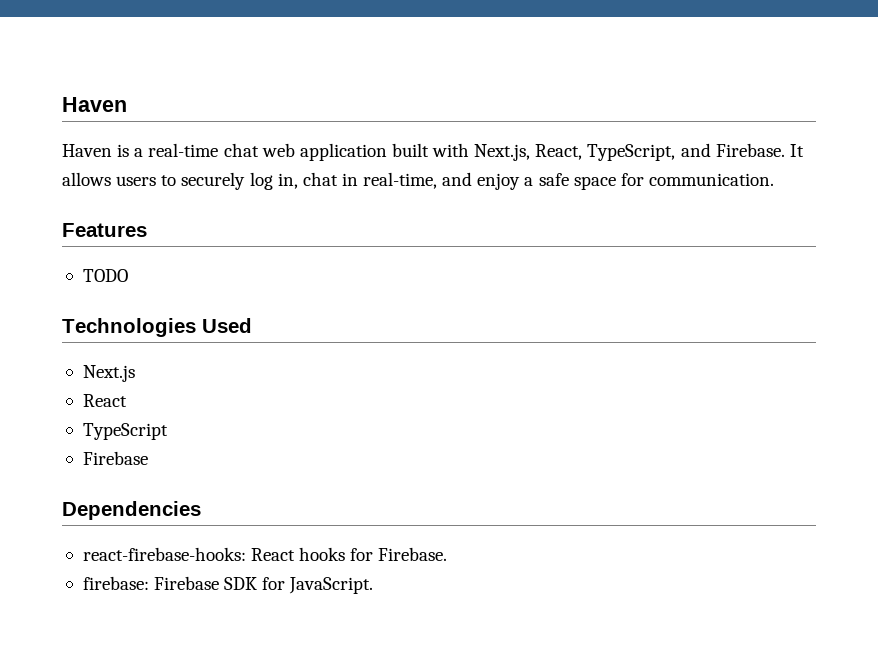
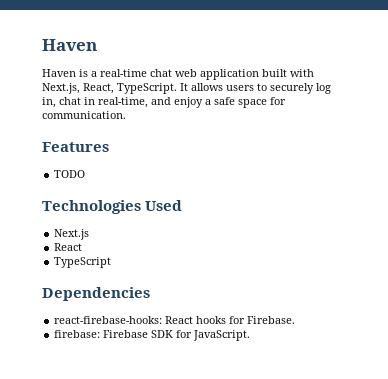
[587,143,785,161] TypeScript, and Firebase. -> [117,83,177,94] TypeScript.
[82,451,148,465] // Firebase -> (112, 262) none

